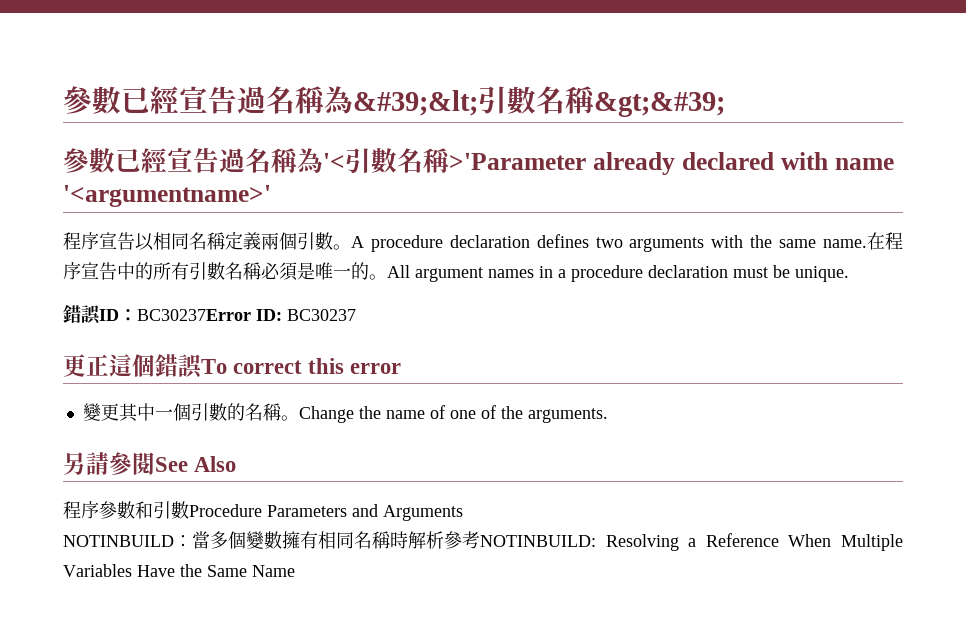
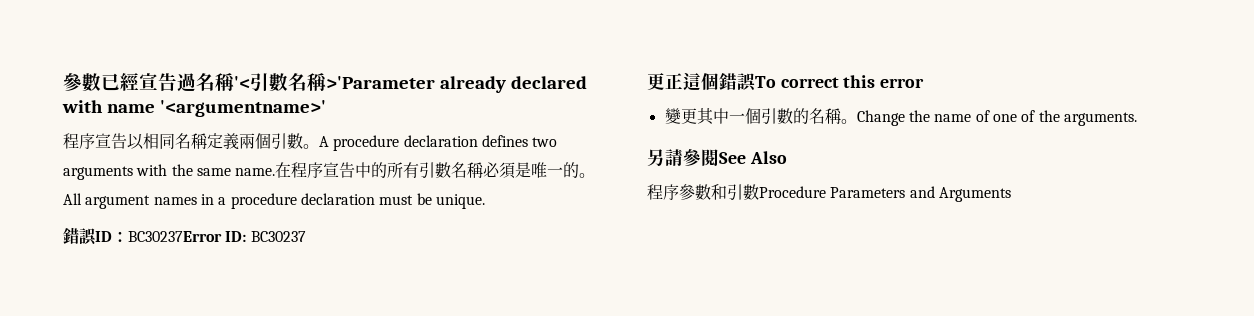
[63,86,725,117] [63,148,323,173] 參數已經宣告過名稱為&#39;&lt;引數名稱&gt;&#39; // 參數已經宣告過名稱為 -> [63,73,235,92] 參數已經宣告過名稱
[63,531,904,551] [63,564,295,577] // NOTINBUILD：當多個變數擁有相同名稱時解析參考NOTINBUILD: Resolving a Reference When Multiple Variables Have the Same Name -> (1011, 194) none

